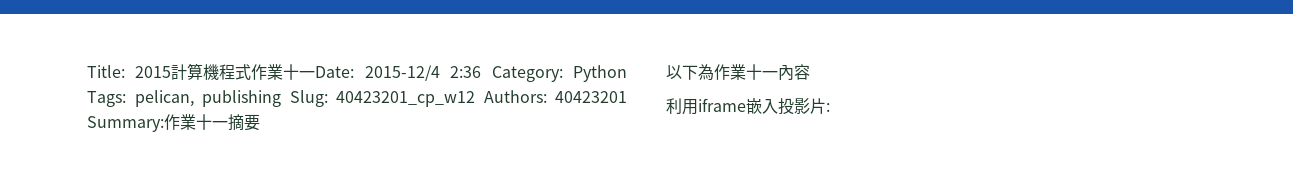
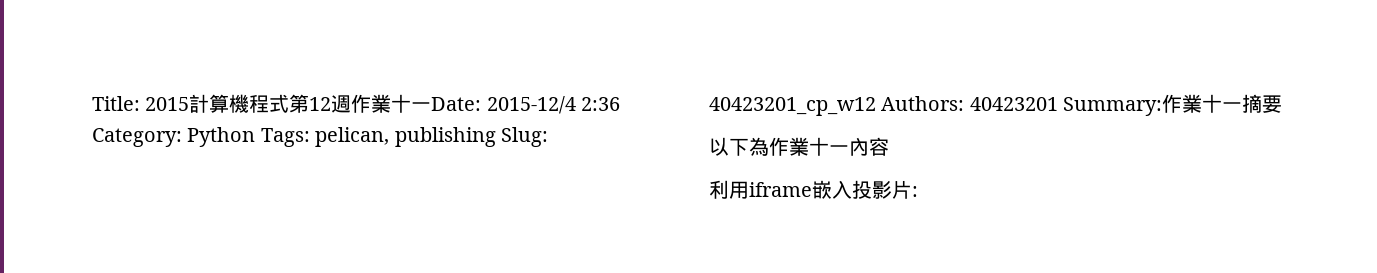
(252, 72) none -> [289,94,352,113] 第12週

